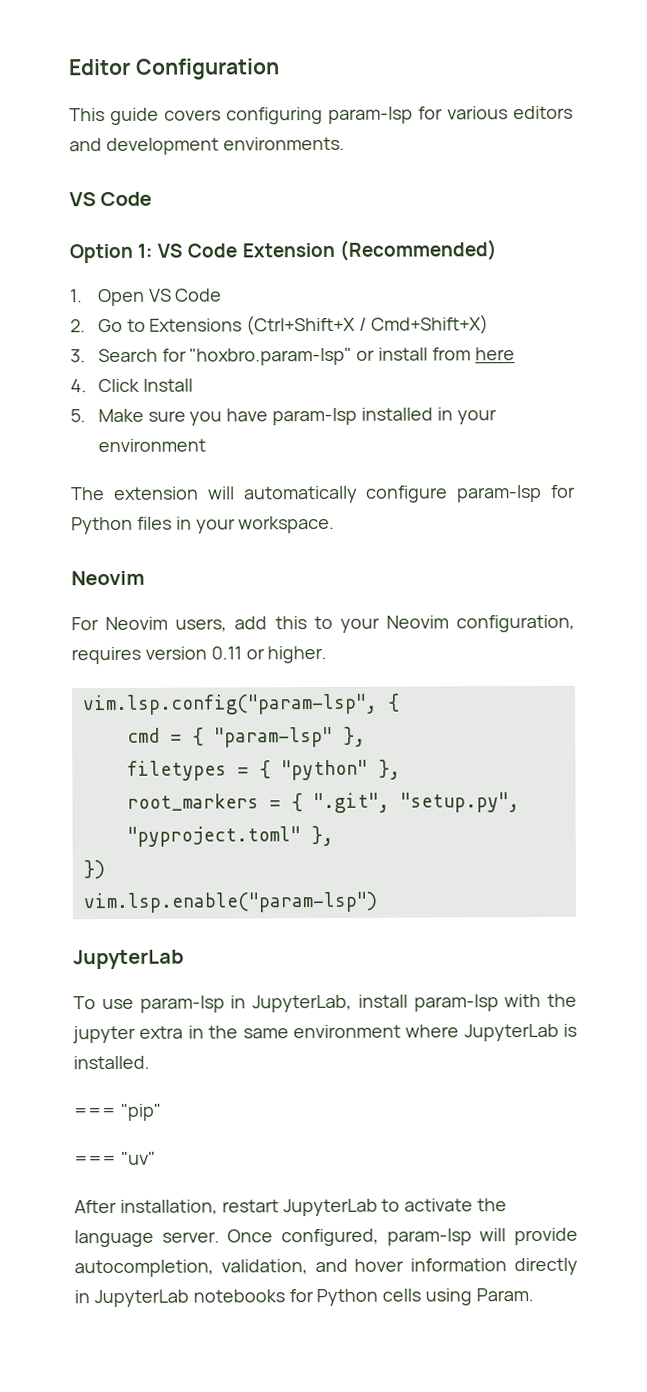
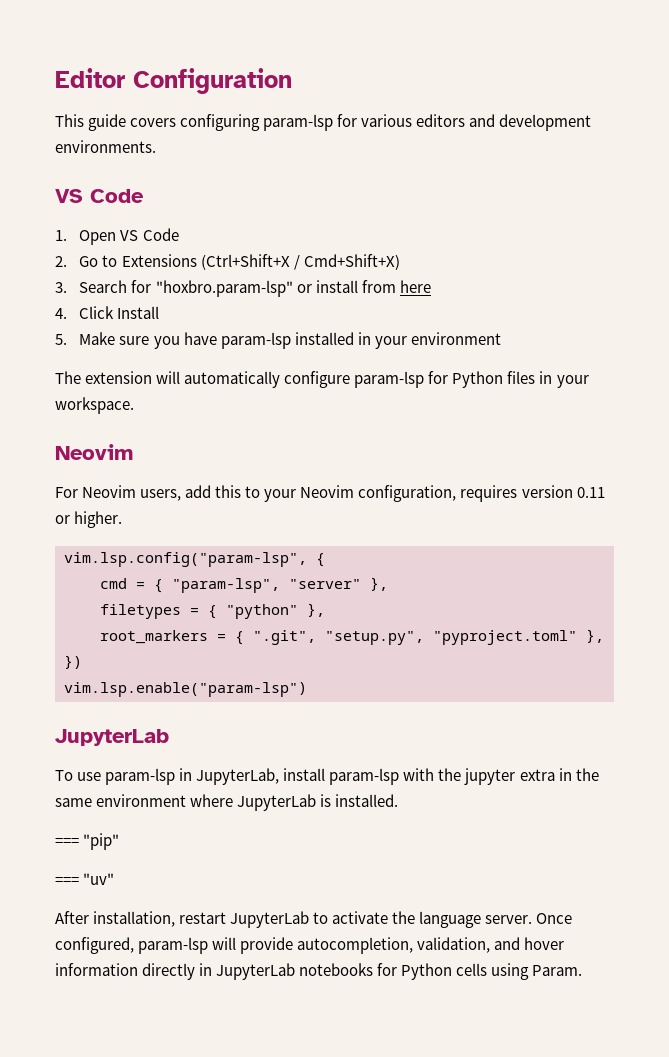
[69,239,497,264] // Option 1: VS Code Extension (Recommended) -> (144, 196) none
[213,726,333,748] "param-lsp" -> [172,578,361,593] "param-lsp", "server"

